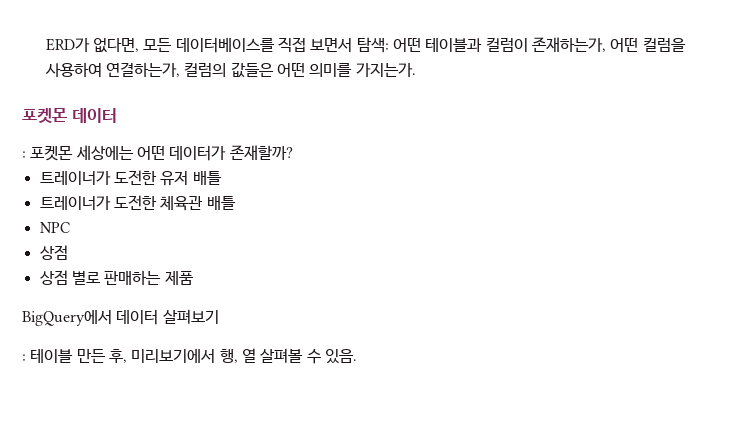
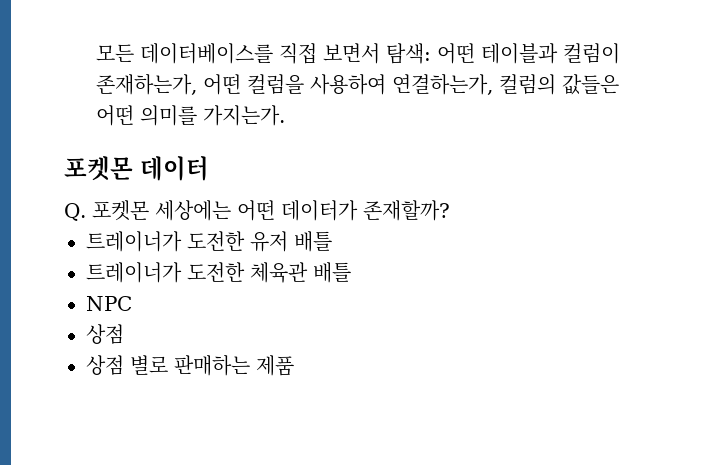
[45,38,140,53] ERD가 없다면, -> (95, 53) none
[22,151,26,158] : -> [64,203,86,221] Q.
[22,309,219,326] [22,348,357,364] // BigQuery에서 데이터 살펴보기 // : 테이블 만든 후, 미리보기에서 행, 열 살펴볼 수 있음. -> (294, 365) none

